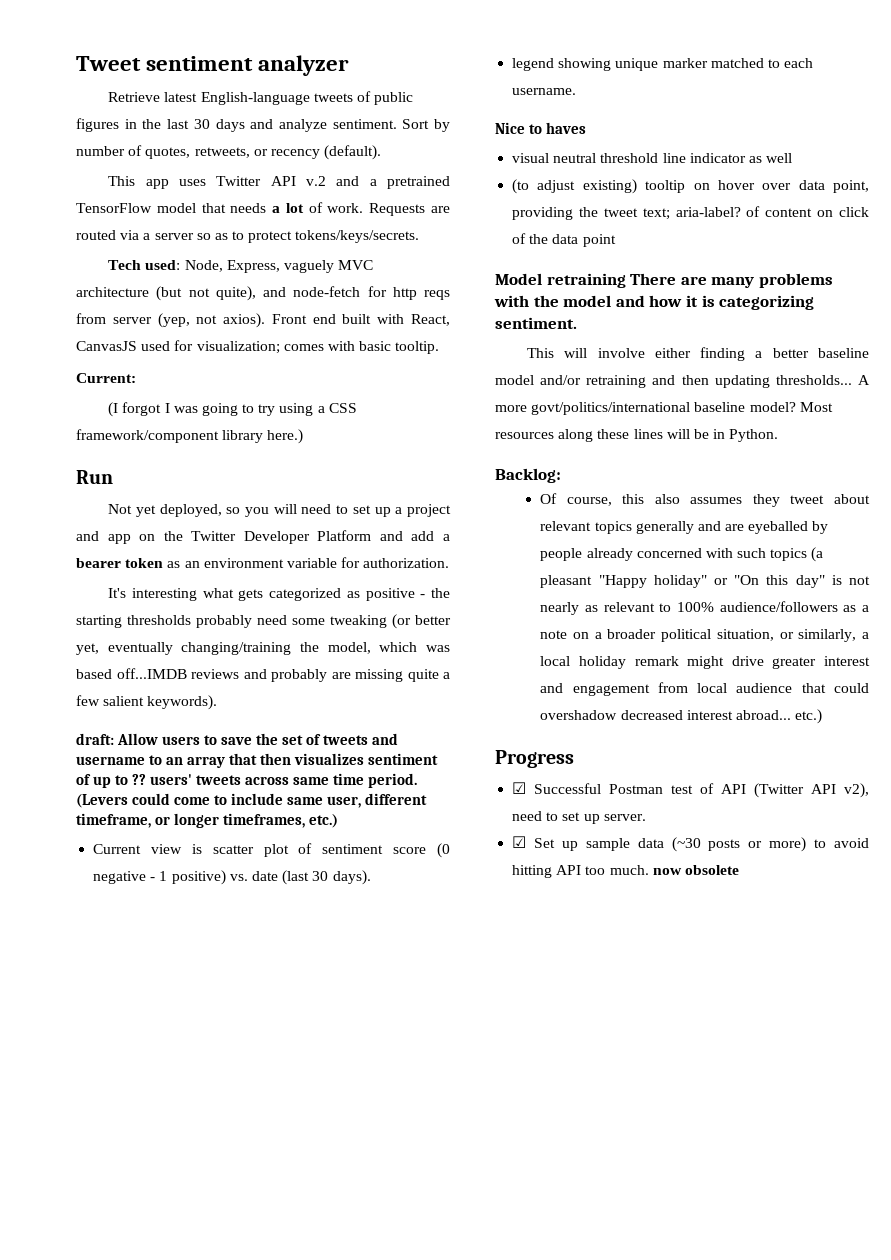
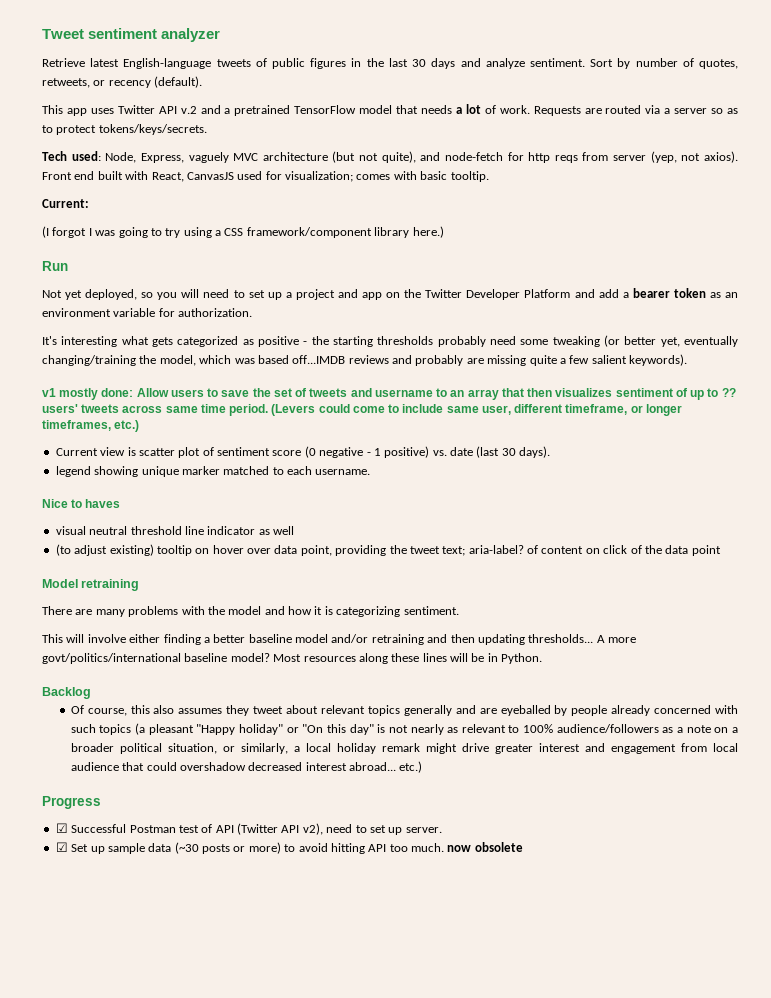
[76,733,114,745] draft: -> [42,388,134,400] v1 mostly done:
(626, 280) none -> (140, 585) //
[495,468,561,483] Backlog: -> [42,687,91,699] Backlog

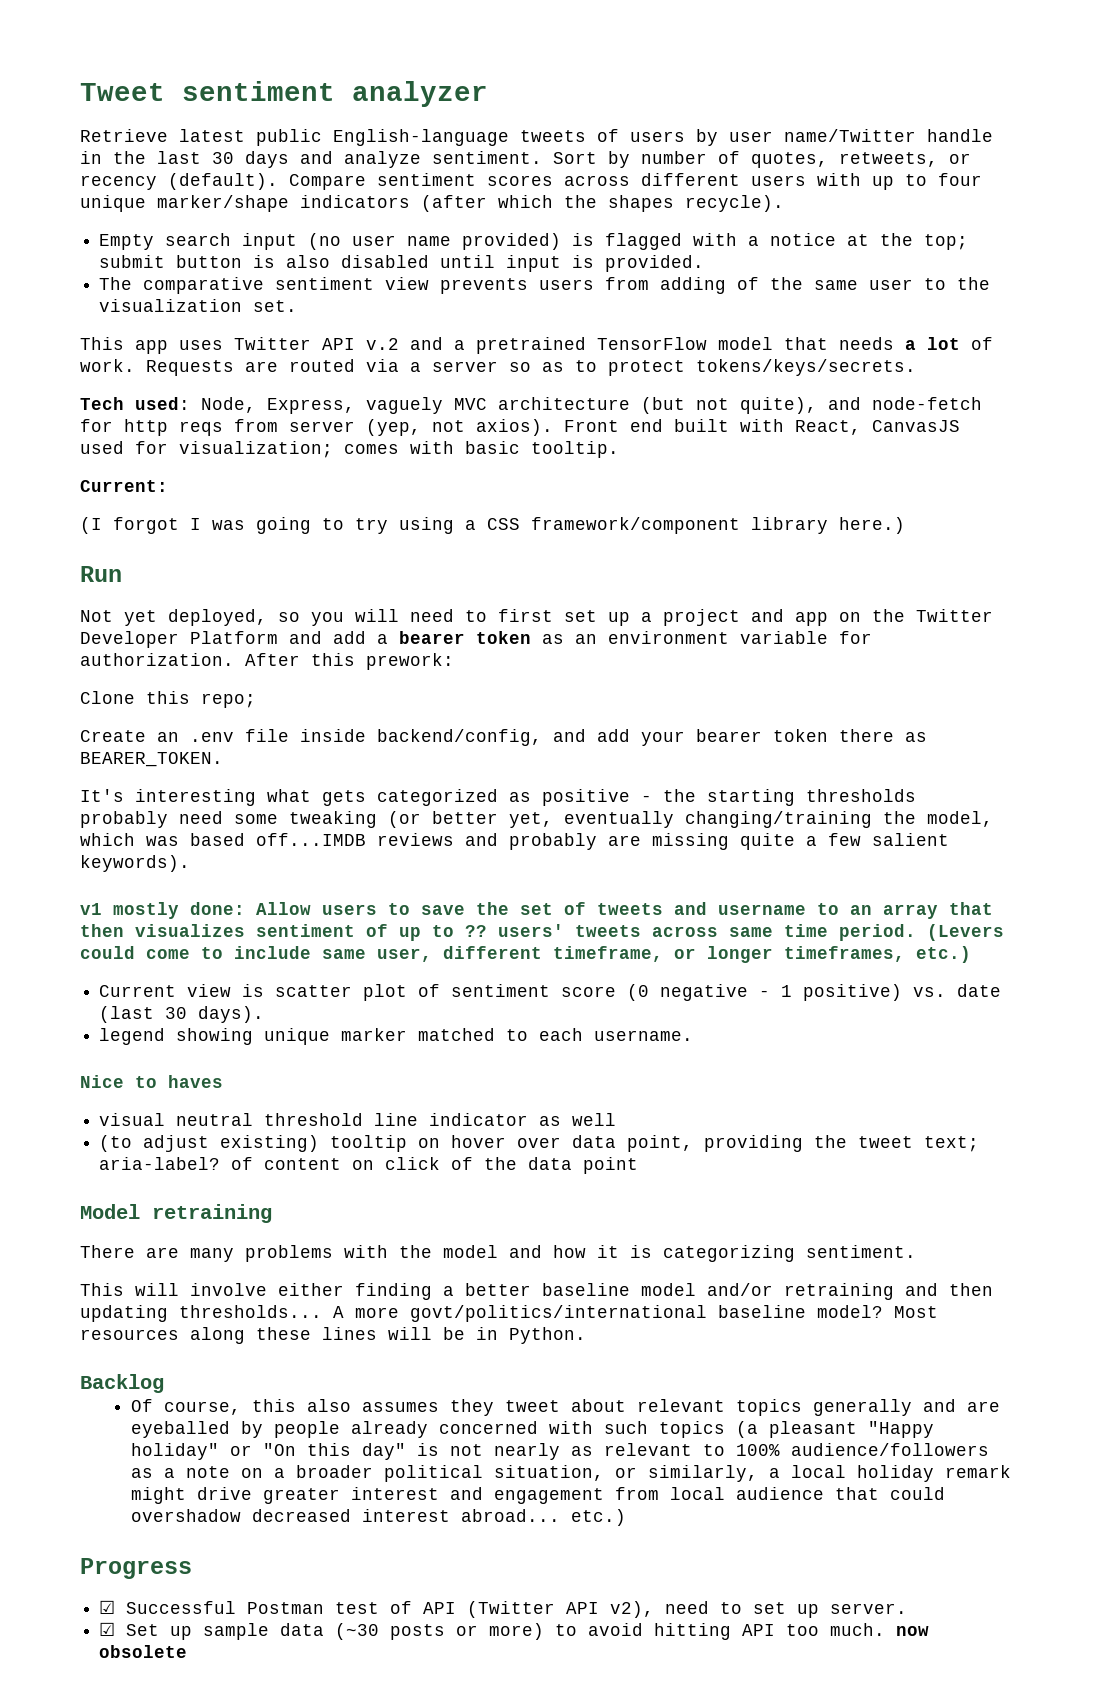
(120, 62) none -> [256,129,322,146] public
[272,58,347,69] public figures -> [630,129,993,146] users by user name/Twitter handle
(203, 82) none -> [289,173,982,190] [80,195,784,212] [99,233,969,250] [99,255,705,272] [99,277,991,294] [99,299,298,312] Compare sentiment scores across different users with up to four unique marker/shape indicators (after which the shapes recycle). // Empty search input (no user name provided) is flagged with a notice at the top; submit button is also disabled until input is provided. // The comparative sentiment view prevents users from adding of the same user to the visualization set.
(245, 294) none -> [498,609,553,622] first
(253, 312) none -> [245,653,454,670] [80,691,256,708] [80,729,927,746] [80,752,223,767] After this prework: // Clone this repo; // Create an .env file inside backend/config, and add your bearer token there as BEARER_TOKEN.

